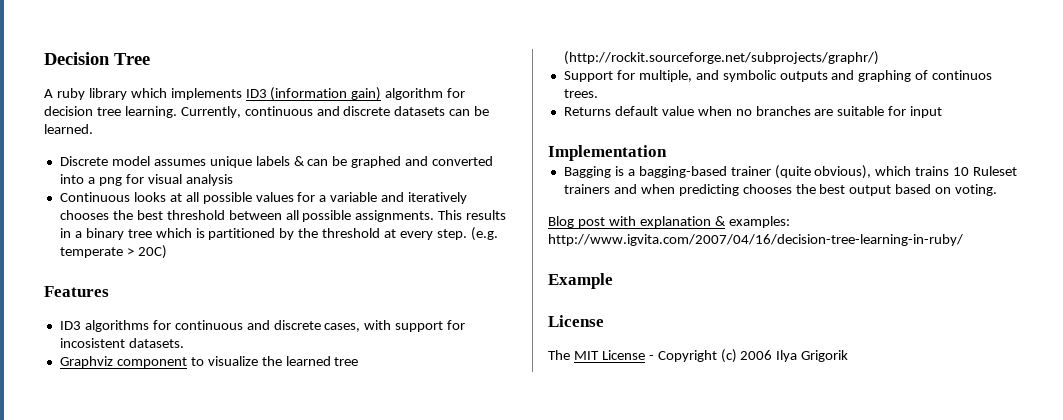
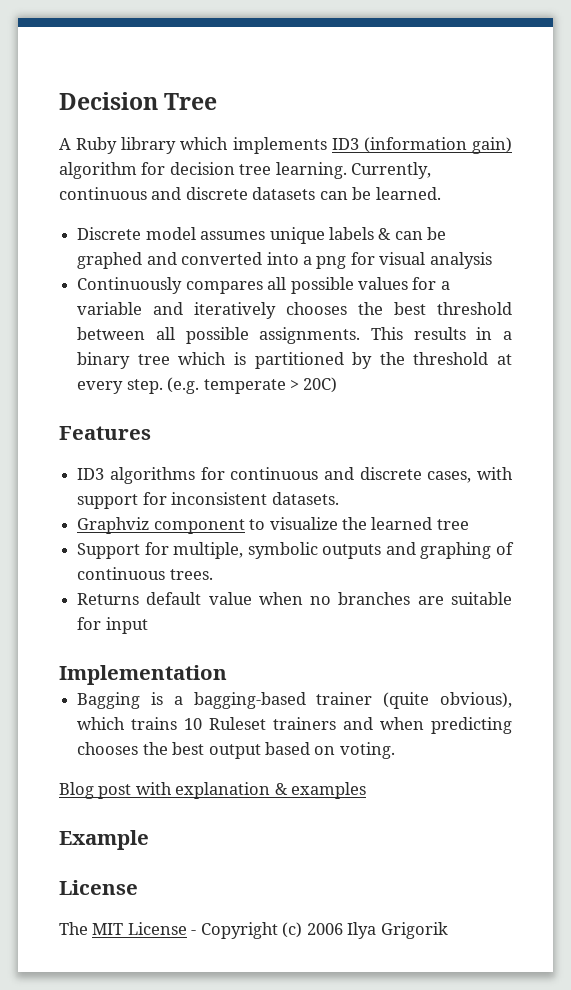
[56,88,85,100] ruby -> [76,137,118,154] Ruby
[59,192,182,202] Continuous looks at -> [77,277,263,294] Continuously compares
[59,338,125,348] incosistent -> [171,492,268,505] inconsistent
[563,51,879,65] (http://rockit.sourceforge.net/subprojects/graphr/) -> (469, 524) none
[695,70,719,80] and -> (244, 550) none
[932,70,993,80] continuos -> [77,567,166,580] continuous
[728,216,790,228] [548,234,963,246] examples: http://www.igvita.com/2007/04/16/decision-tree-learning-in-ruby/ -> [291,782,367,799] examples

